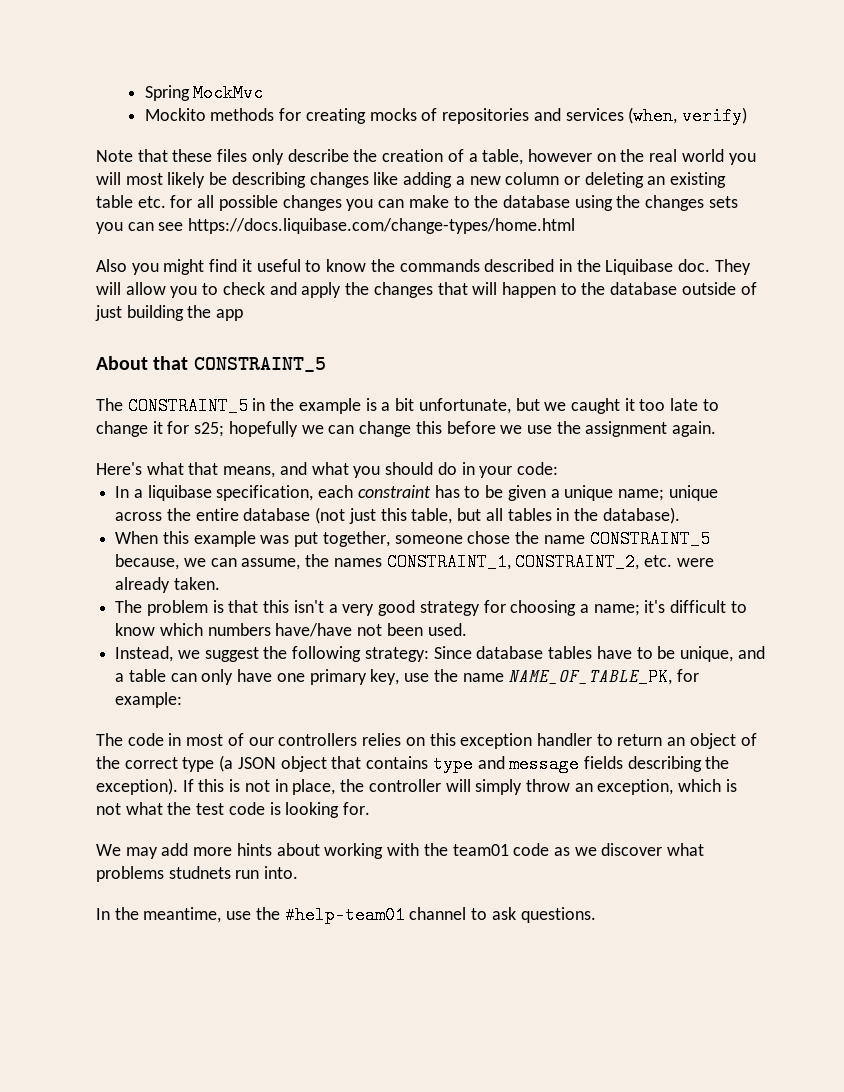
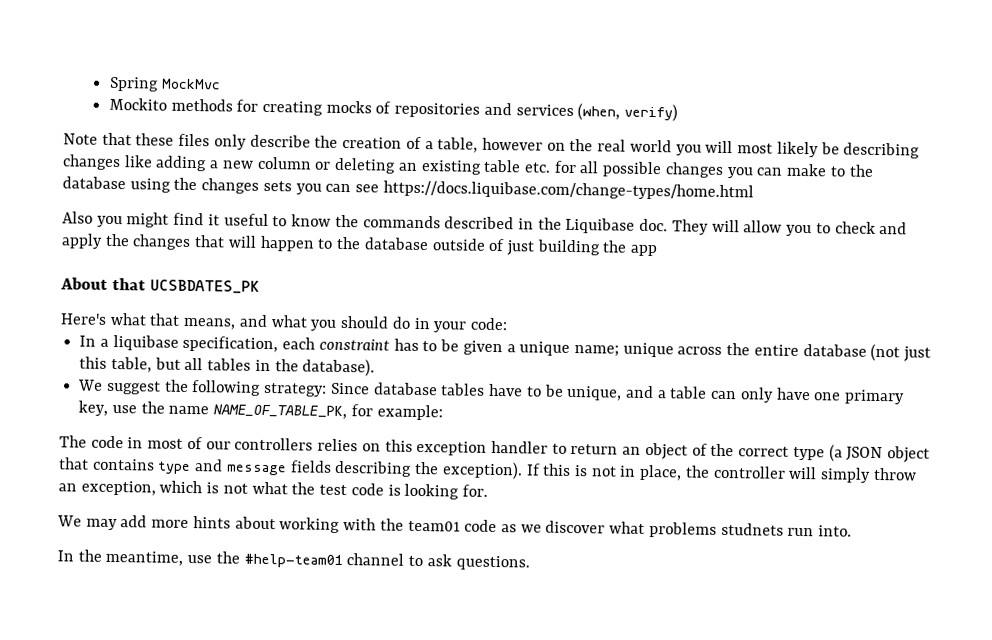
[193,357,326,372] [96,397,719,415] [96,421,717,437] CONSTRAINT_5 // The CONSTRAINT_5 in the example is a bit unfortunate, but we caught it too late to change it for s25; hopefully we can change this before we use the assignment again. -> [150,279,261,294] UCSBDATES_PK
[115,530,710,548] [115,553,714,571] [115,577,220,593] [115,600,747,616] [115,623,467,637] [115,646,200,662] When this example was put together, someone chose the name CONSTRAINT_5 because, we can assume, the names CONSTRAINT_1, CONSTRAINT_2, etc. were already taken. // The problem is that this isn't a very good strategy for choosing a name; it's difficult to know which numbers have/have not been used. // Instead, we -> [78,379,104,391] We

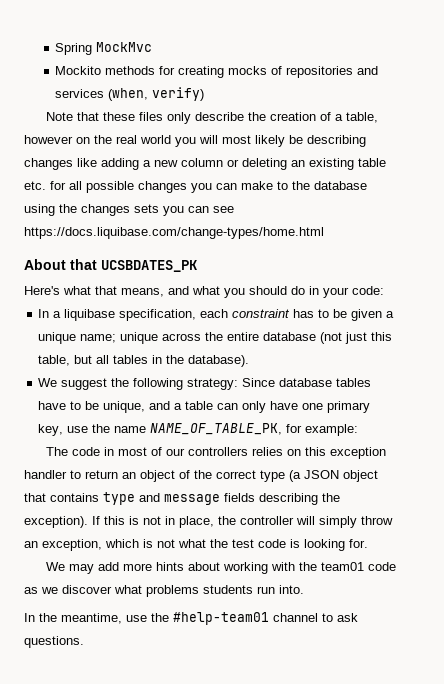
[62,211,908,237] [61,233,658,257] // Also you might find it useful to know the commands described in the Liquibase doc. They will allow you to check and apply the changes that will happen to the database outside of just building the app -> (324, 233) none
[720,522,784,536] studnets -> [203,585,253,594] students

